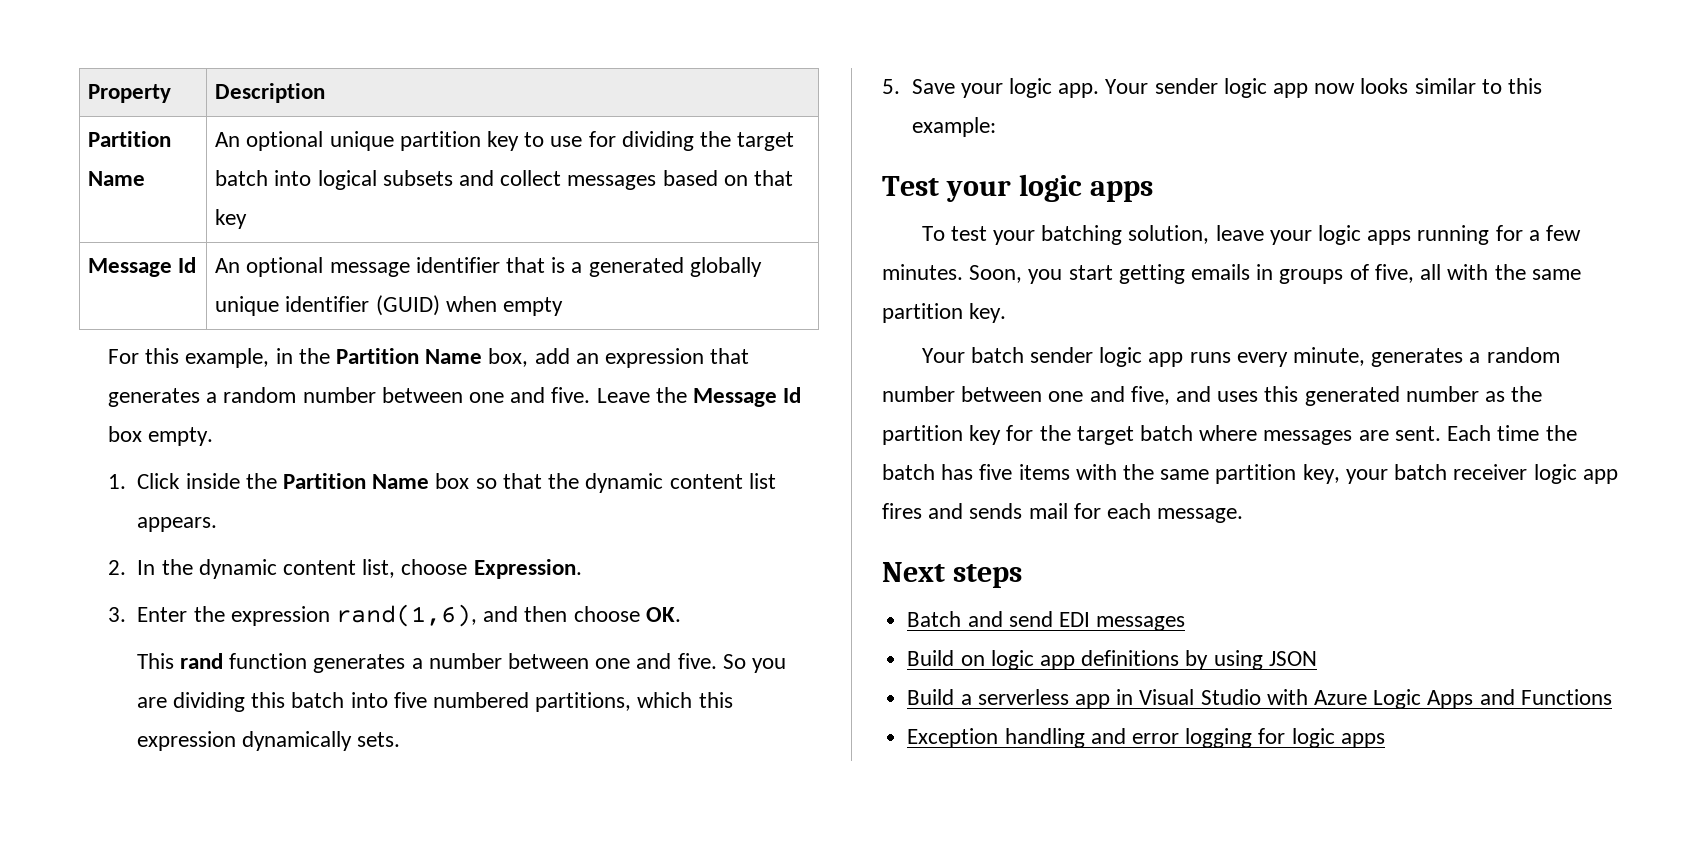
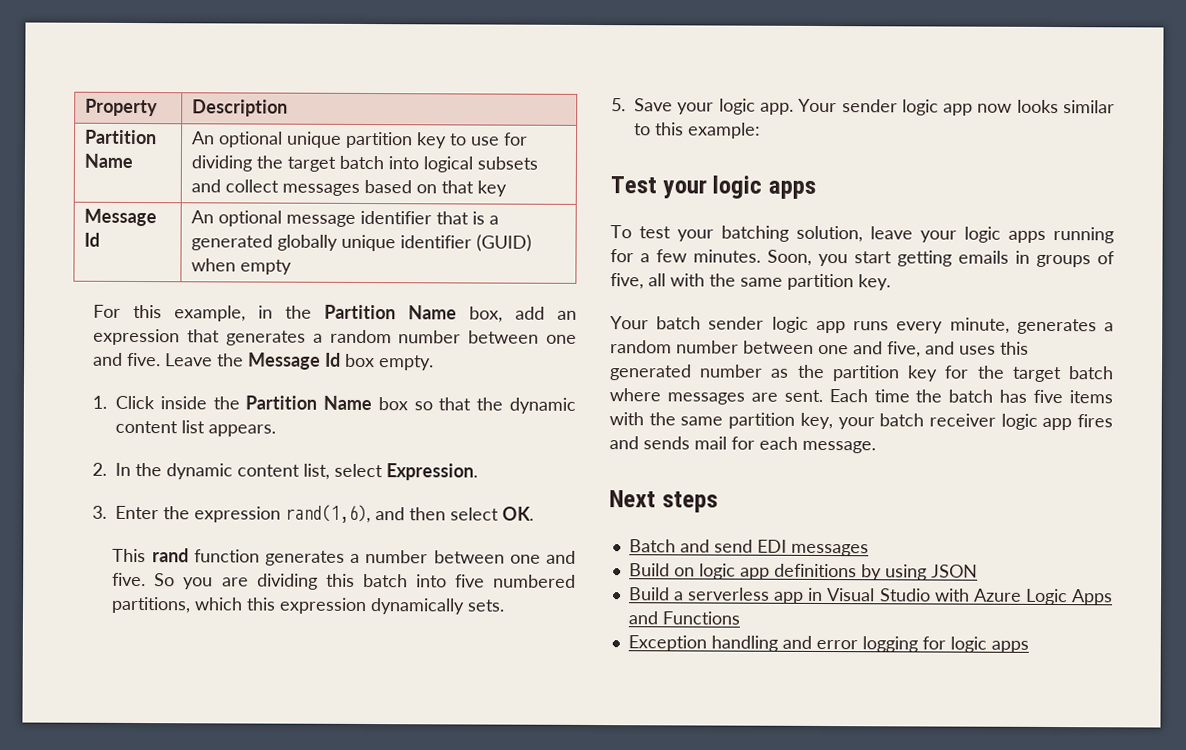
[401,559,468,575] choose -> [334,463,384,478] select
[573,606,640,622] choose -> [450,507,500,521] select

